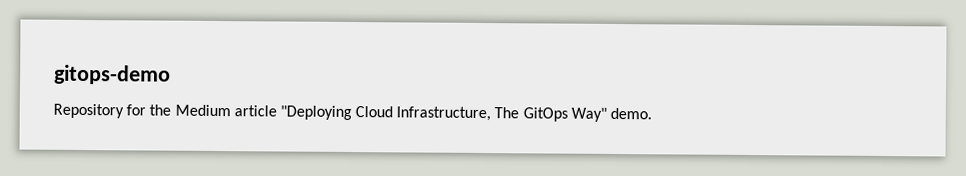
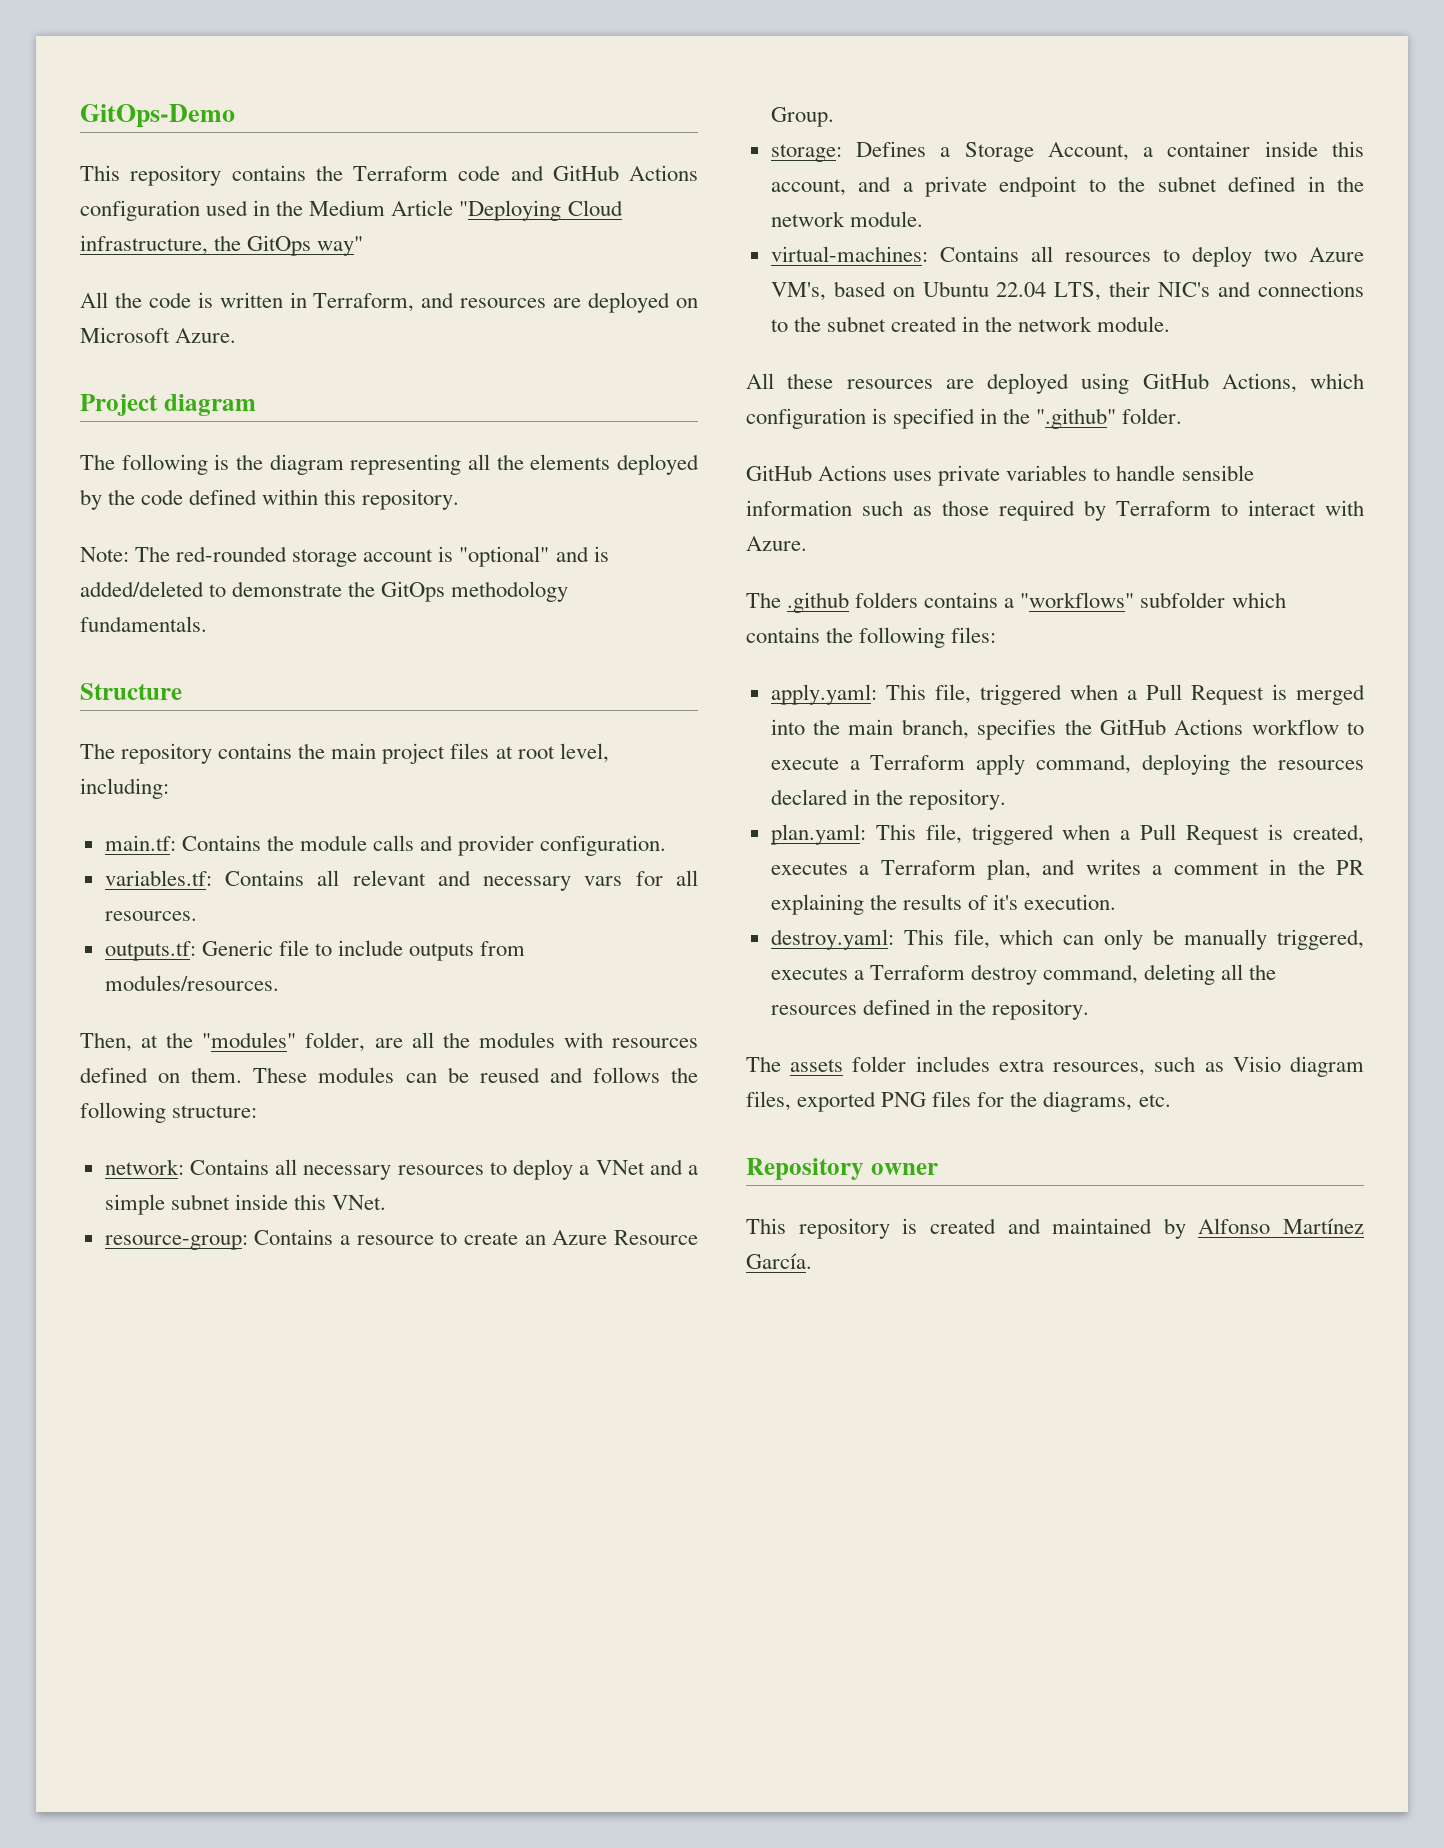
[54,64,171,85] [53,103,653,122] gitops-demo // Repository for the Medium article "Deploying Cloud Infrastructure, The GitOps Way" demo. -> [80,104,235,127] [80,165,698,186] [80,200,623,221] [80,235,364,256] [80,292,698,313] [80,327,237,343] [80,394,256,416] [80,454,699,475] [80,489,460,510] [80,546,609,567] [80,581,569,602] [80,616,207,632] [80,683,182,700] [80,743,609,764] [80,778,169,799] [104,835,667,856] [104,870,698,891] [104,911,197,921] [104,940,526,961] [104,975,279,991] [80,1032,699,1052] [80,1067,699,1083] [80,1102,258,1123] [104,1159,699,1180] [104,1194,387,1215] [104,1229,698,1250] [770,107,834,127] [770,141,1364,162] [770,176,1364,197] [770,211,923,227] [770,246,1364,267] [770,281,1364,301] [770,316,1171,332] [746,373,1364,394] [746,408,1183,429] [746,465,1254,486] [746,500,1364,521] [746,536,807,551] [746,592,1286,613] [746,627,997,648] [770,684,1365,705] [770,719,1364,740] [770,754,1364,775] [770,789,1006,810] [770,824,1364,845] [770,859,1364,880] [770,894,1117,915] [770,929,1364,950] [770,964,1277,985] [770,999,1090,1020] [746,1056,1364,1077] [746,1091,1171,1112] [746,1158,938,1180] [746,1218,1364,1239] [746,1253,812,1269] GitOps-Demo // This repository contains the Terraform code and GitHub Actions configuration used in the Medium Article "Deploying Cloud infrastructure, the GitOps way" // All the code is written in Terraform, and resources are deployed on Microsoft Azure. // Project diagram // The following is the diagram representing all the elements deployed by the code defined within this repository. // Note: The red-rounded storage account is "optional" and is added/deleted to demonstrate the GitOps methodology fundamentals. // Structure // The repository contains the main project files at root level, including: // main.tf: Contains the module calls and provider configuration. // variables.tf: Contains all relevant and necessary vars for all resources. // outputs.tf: Generic file to include outputs from modules/resources. // Then, at the "modules" folder, are all the modules with resources defined on them. These modules can be reused and follows the following structure: // network: Contains all necessary resources to deploy a VNet and a simple subnet inside this VNet. // resource-group: Contains a resource to create an Azure Resource Group. // storage: Defines a Storage Account, a container inside this account, and a private endpoint to the subnet defined in the network module. // virtual-machines: Contains all resources to deploy two Azure VM's, based on Ubuntu 22.04 LTS, their NIC's and connections to the subnet created in the network module. // All these resources are deployed using GitHub Actions, which configuration is specified in the ".github" folder. // GitHub Actions uses private variables to handle sensible information such as those required by Terraform to interact with Azure. // The .github folders contains a "workflows" subfolder which contains the following files: // apply.yaml: This file, triggered when a Pull Request is merged into the main branch, specifies the GitHub Actions workflow to execute a Terraform apply command, deploying the resources declared in the repository. // plan.yaml: This file, triggered when a Pull Request is created, executes a Terraform plan, and writes a comment in the PR explaining the results of it's execution. // destroy.yaml: This file, which can only be manually triggered, executes a Terraform destroy command, deleting all the resources defined in the repository. // The assets folder includes extra resources, such as Visio diagram files, exported PNG files for the diagrams, etc. // Repository owner // This repository is created and maintained by Alfonso Martínez García.

